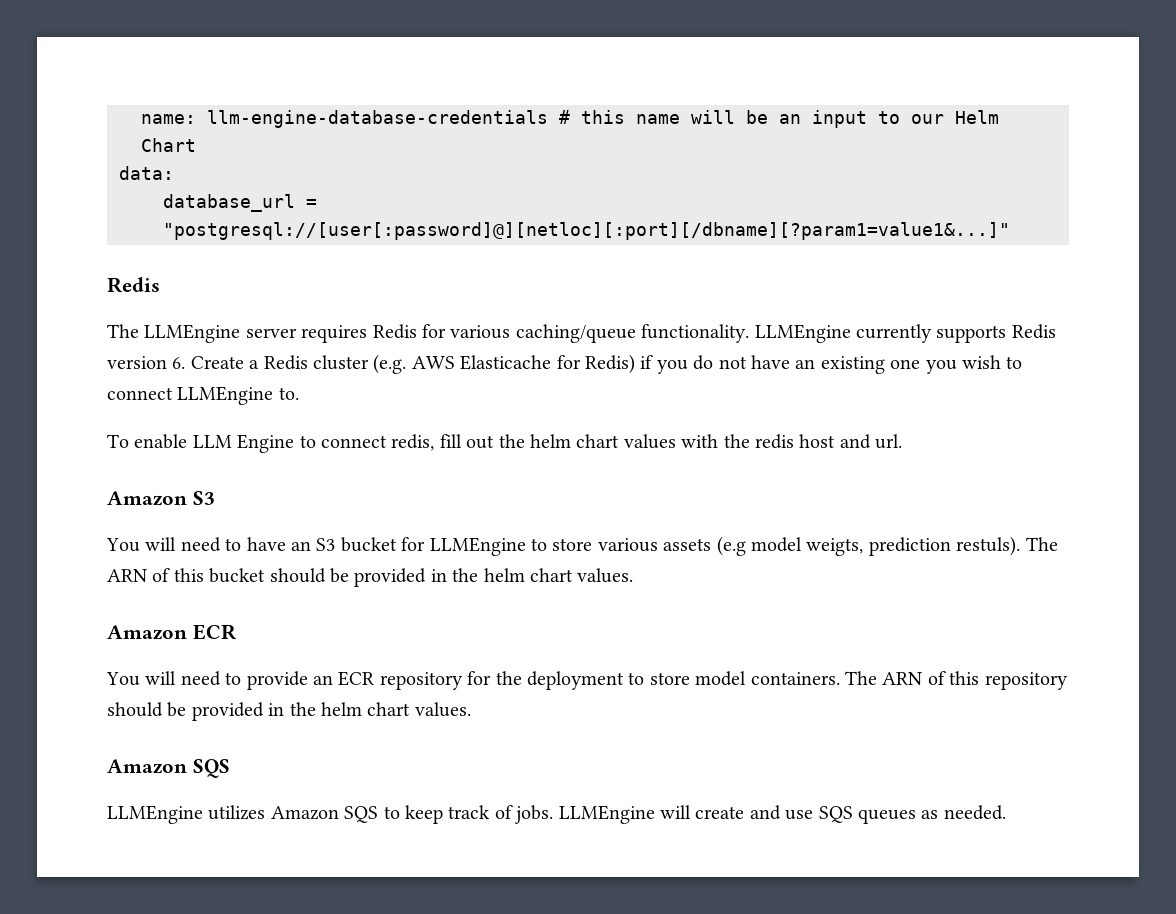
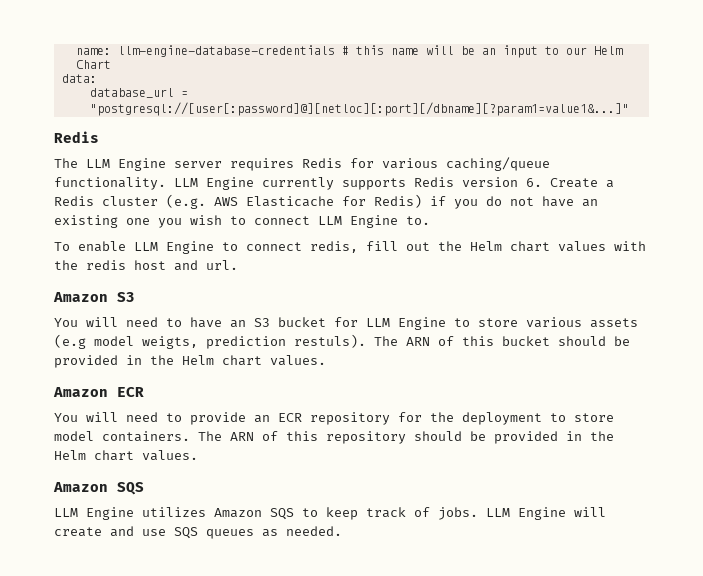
[144,324,241,343] LLMEngine -> [86,158,166,171] LLM Engine
[754,324,851,343] LLMEngine -> [174,177,254,190] LLM Engine
[177,386,274,405] LLMEngine -> [318,215,398,228] LLM Engine
[529,434,571,448] helm -> [470,241,502,251] Helm
[429,537,526,556] LLMEngine -> [366,317,446,330] LLM Engine
[483,568,525,582] helm -> [182,355,214,365] Helm
[321,702,362,716] helm -> [54,450,86,460] Helm
[107,805,203,824] LLMEngine -> [54,507,134,520] LLM Engine
[558,805,655,824] LLMEngine -> [486,507,566,520] LLM Engine

